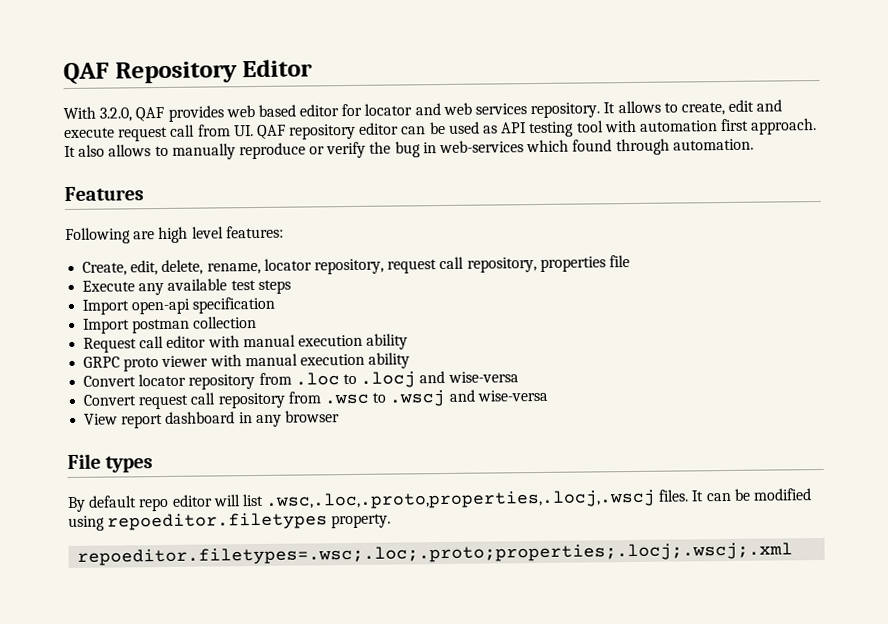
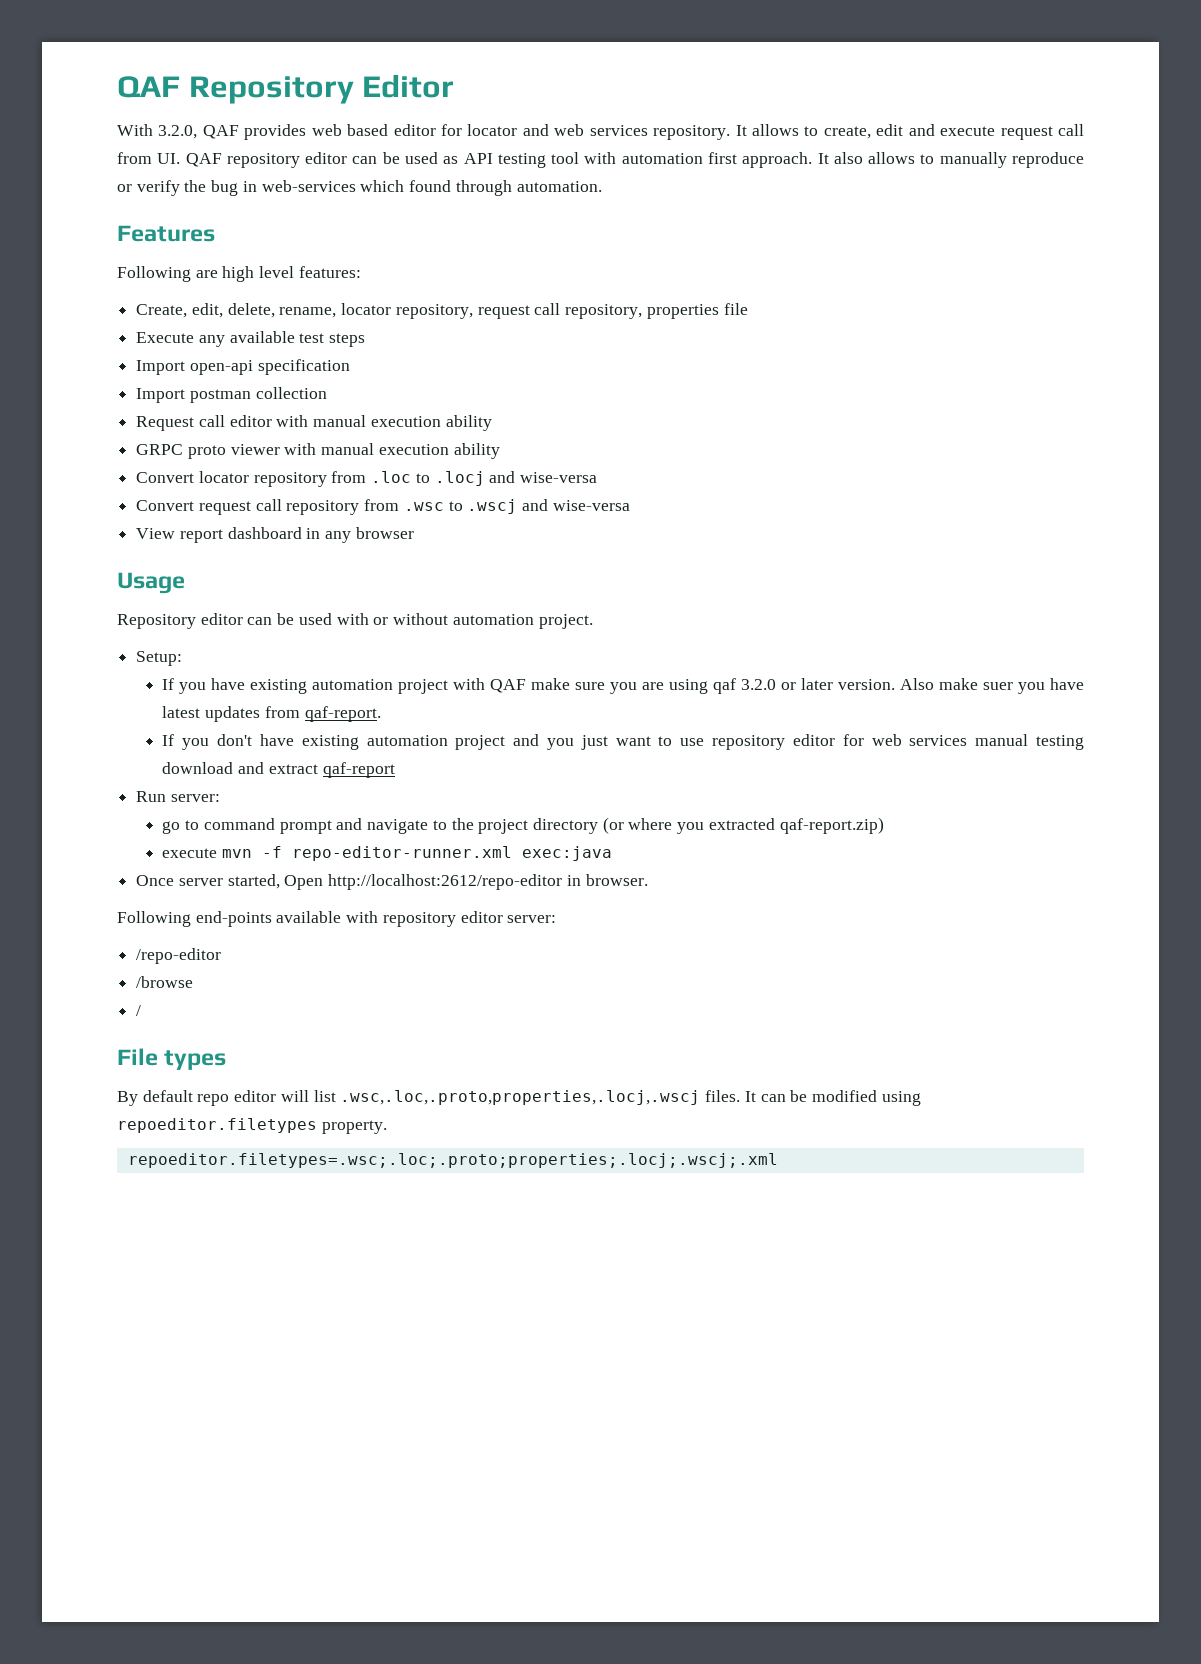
(340, 416) none -> [117,572,185,594] [117,613,593,629] [136,651,183,666] [162,678,1085,694] [162,706,381,722] [162,734,1085,750] [162,762,395,778] [136,791,220,802] [162,817,884,834] [162,846,613,861] [136,874,648,890] [117,911,557,927] [136,948,222,964] [136,976,194,988] [136,1005,142,1016] // Usage // Repository editor can be used with or without automation project. // Setup: // If you have existing automation project with QAF make sure you are using qaf 3.2.0 or later version. Also make suer you have latest updates from qaf-report. // If you don't have existing automation project and you just want to use repository editor for web services manual testing download and extract qaf-report // Run server: // go to command prompt and navigate to the project directory (or where you extracted qaf-report.zip) // execute mvn -f repo-editor-runner.xml exec:java // Once server started, Open http://localhost:2612/repo-editor in browser. // Following end-points available with repository editor server: // /repo-editor // /browse // /

